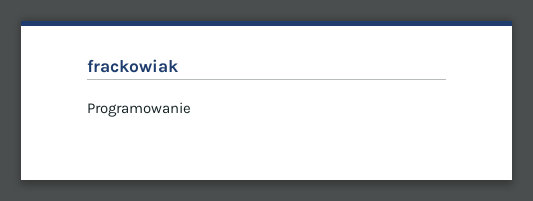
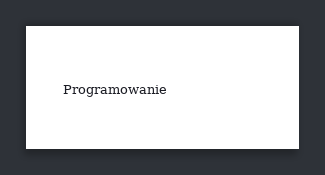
[87,59,179,73] frackowiak // -> (63, 91) none

